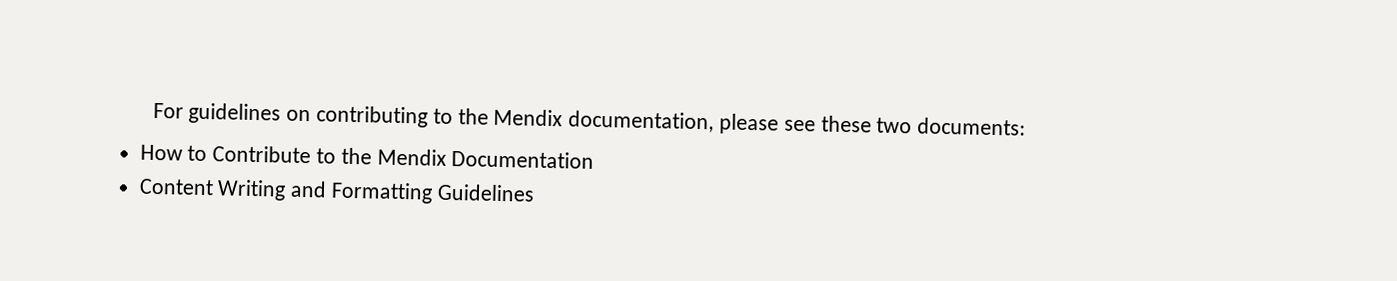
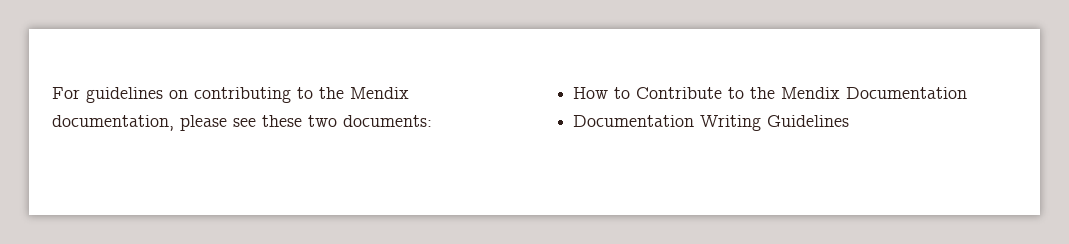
[138,178,434,204] Content Writing and Formatting -> [573,115,762,131] Documentation Writing

